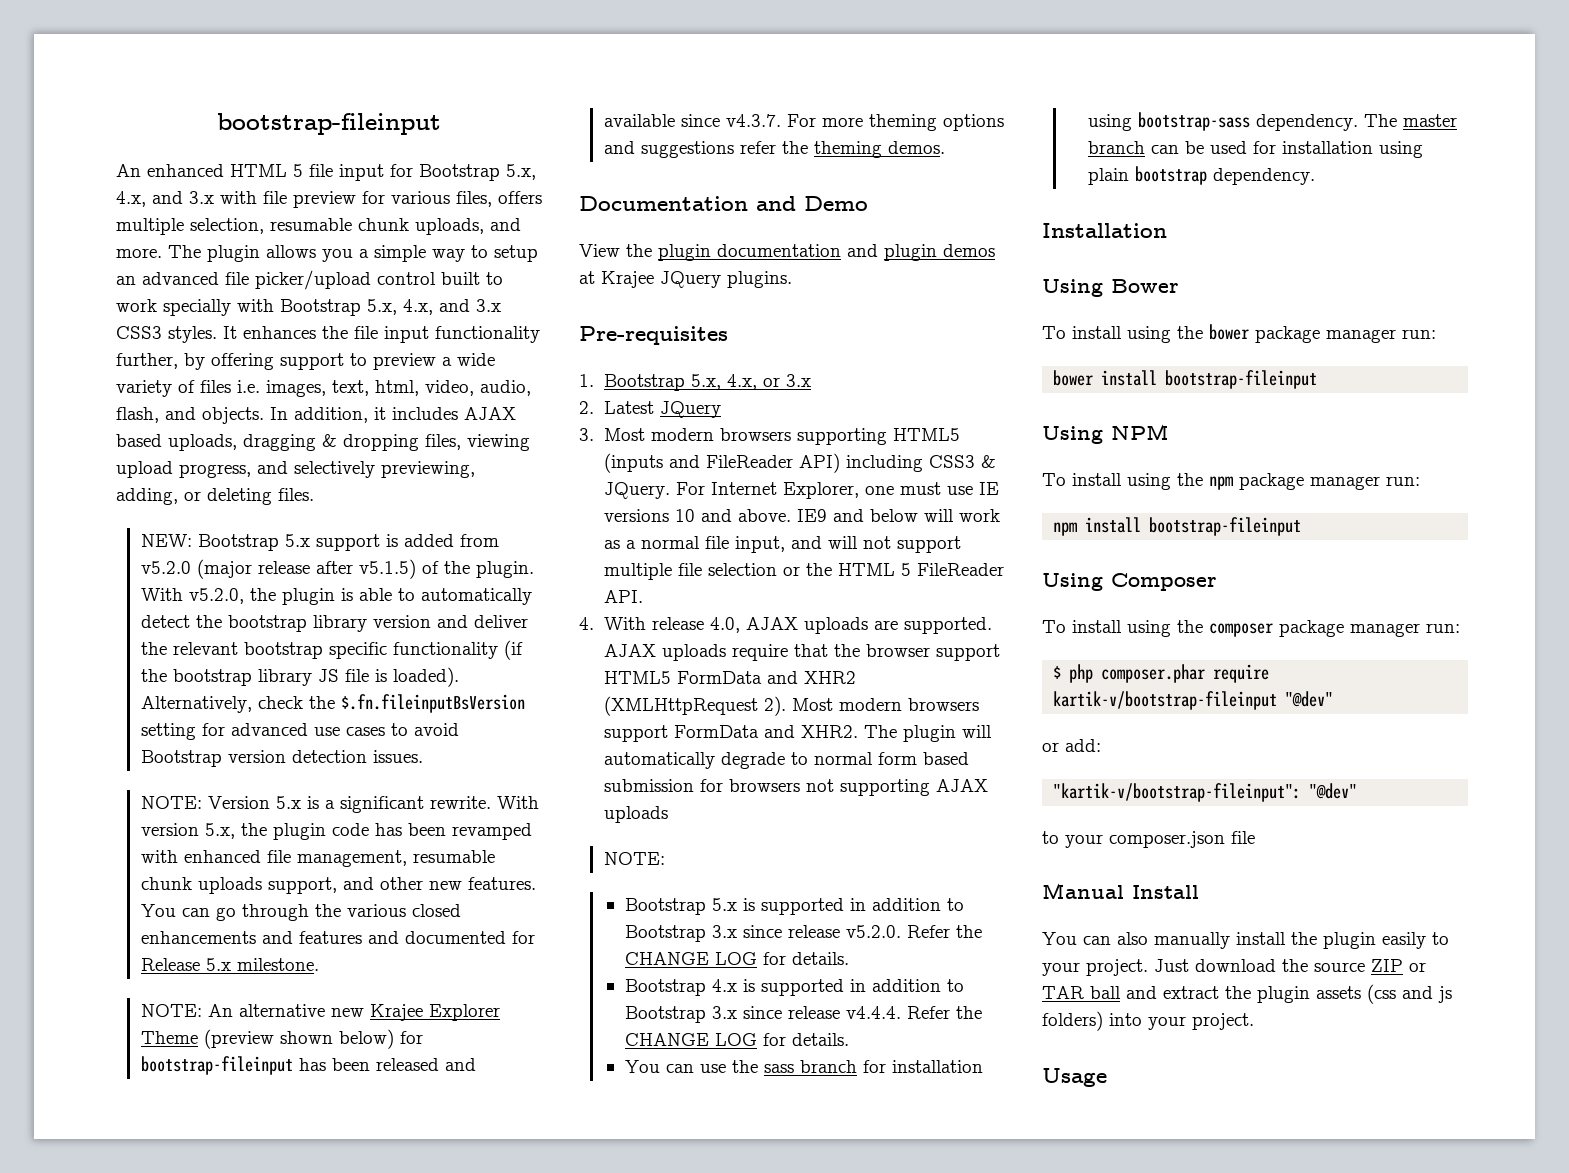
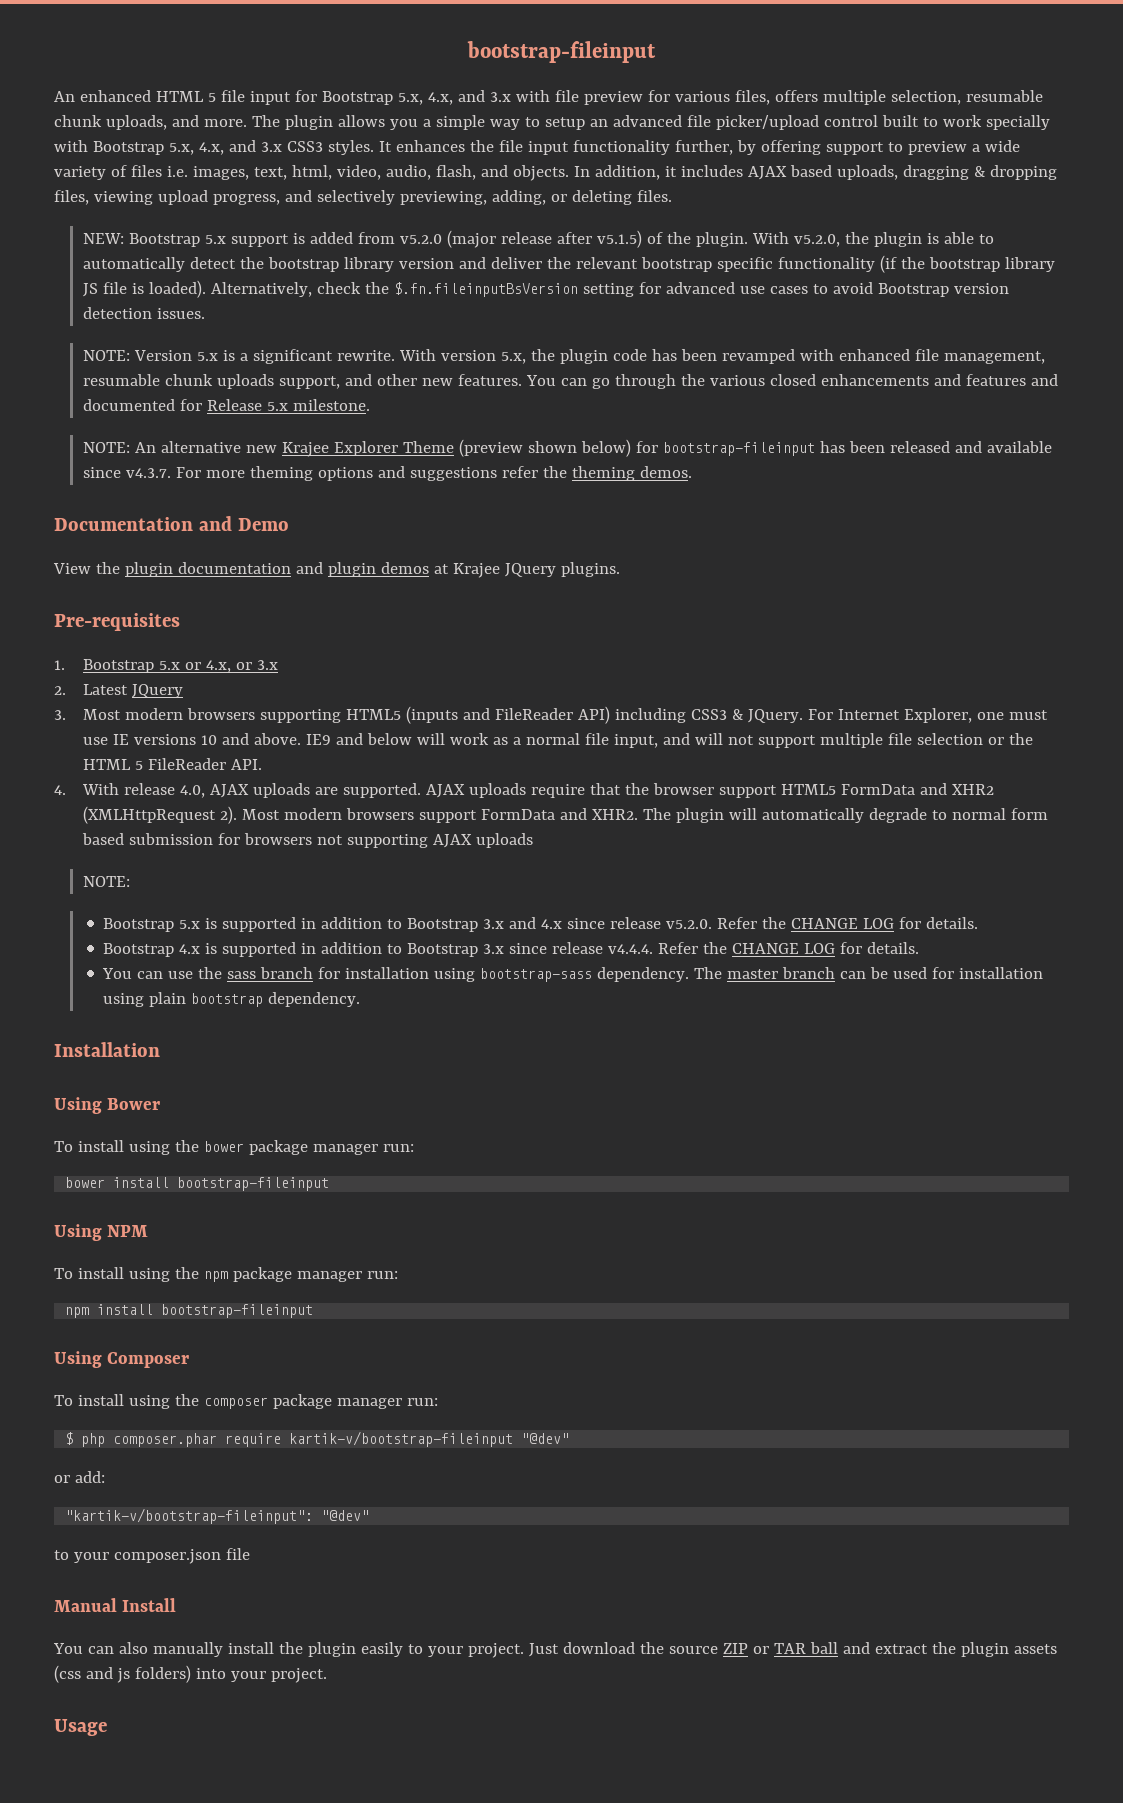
[690,374,721,390] 5.x, -> [159,661,202,670] 5.x or
(737, 931) none -> [509,917,563,929] and 4.x

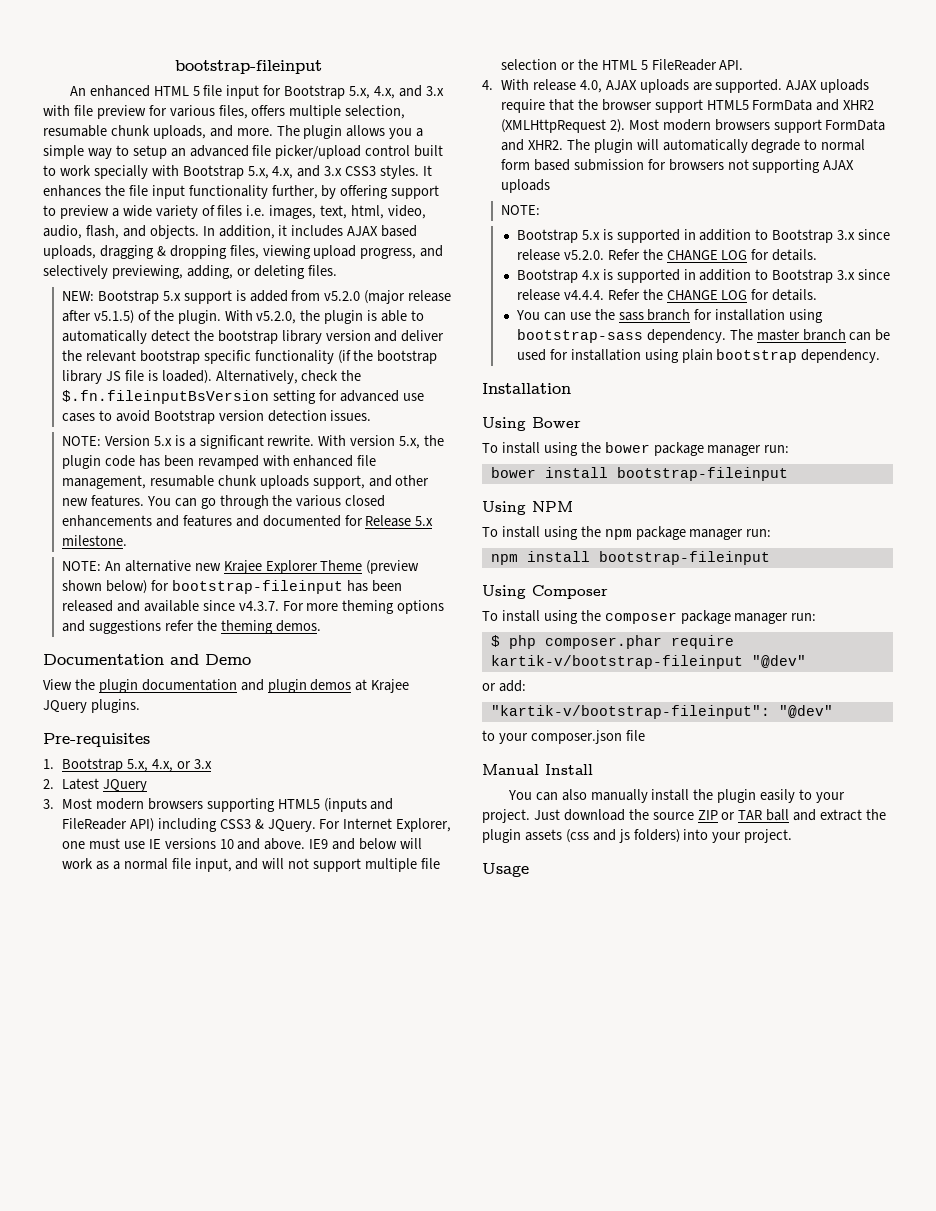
[159,661,202,670] 5.x or -> [126,759,148,772] 5.x,
[509,917,563,929] and 4.x -> (856, 235) none

